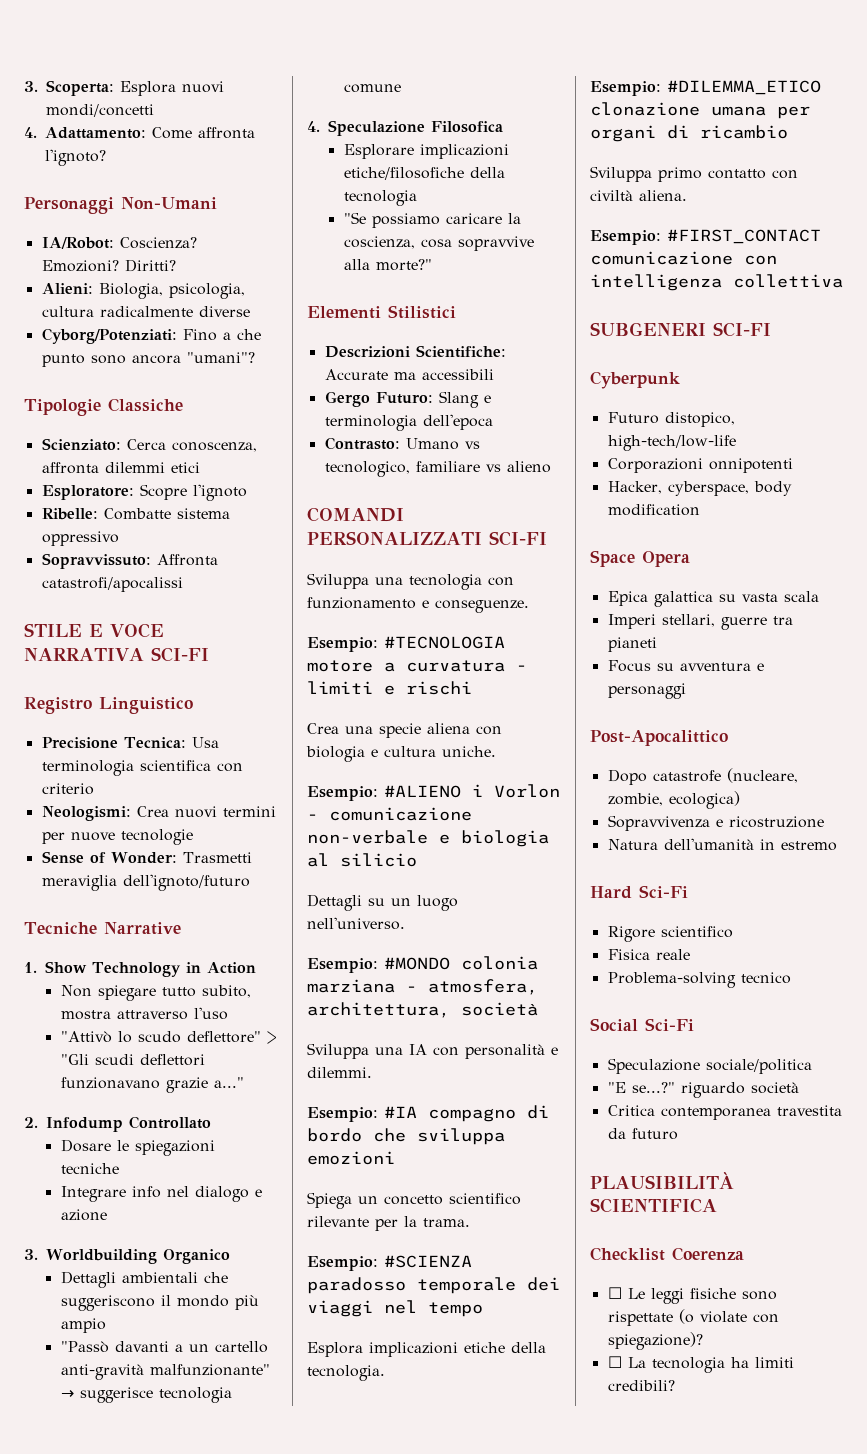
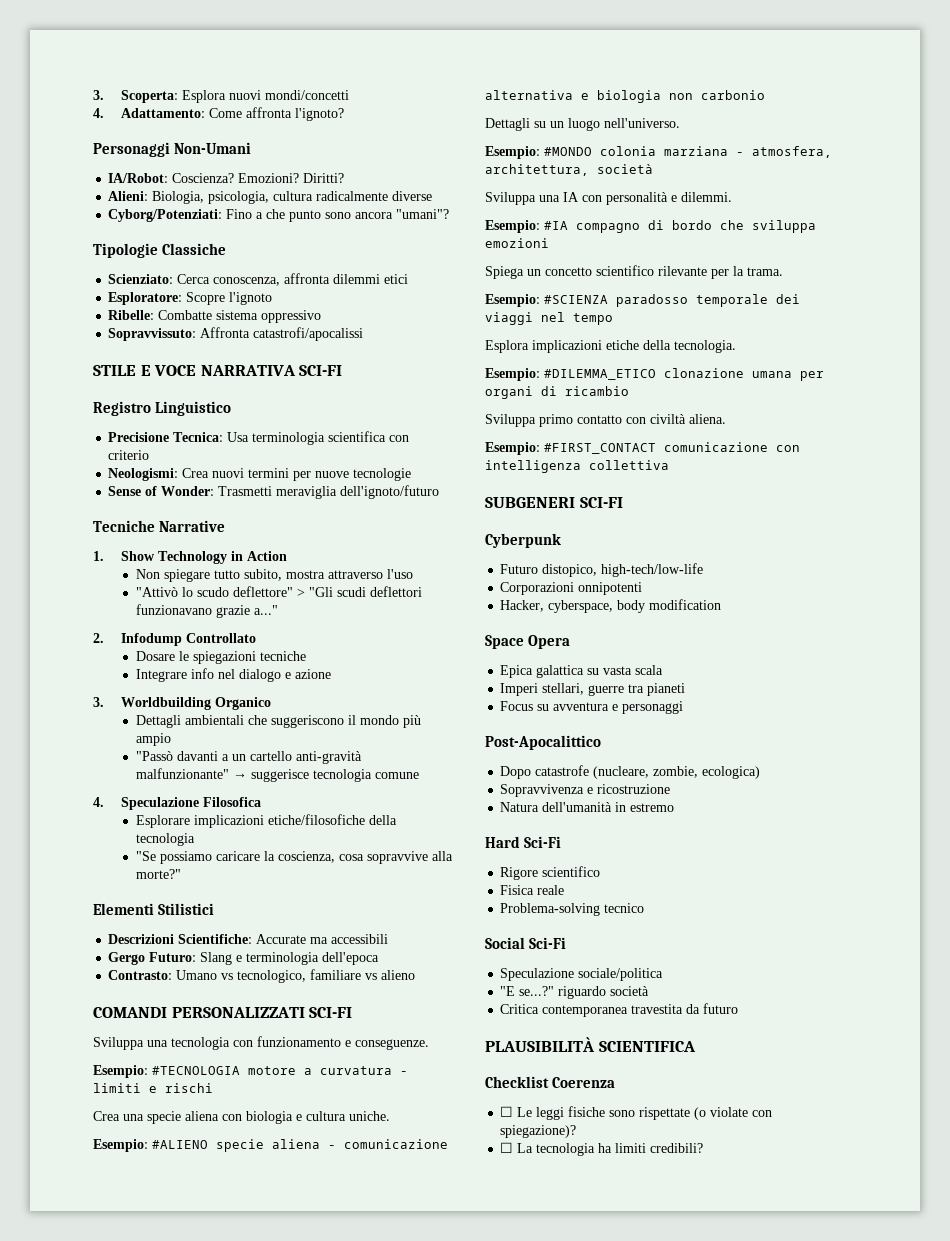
[472,784,560,798] i Vorlon -> [216,1139,320,1152] specie aliena
[307,830,428,844] non-verbale -> [485,90,573,100] alternativa
[307,853,417,867] al silicio -> [669,90,765,100] non carbonio

